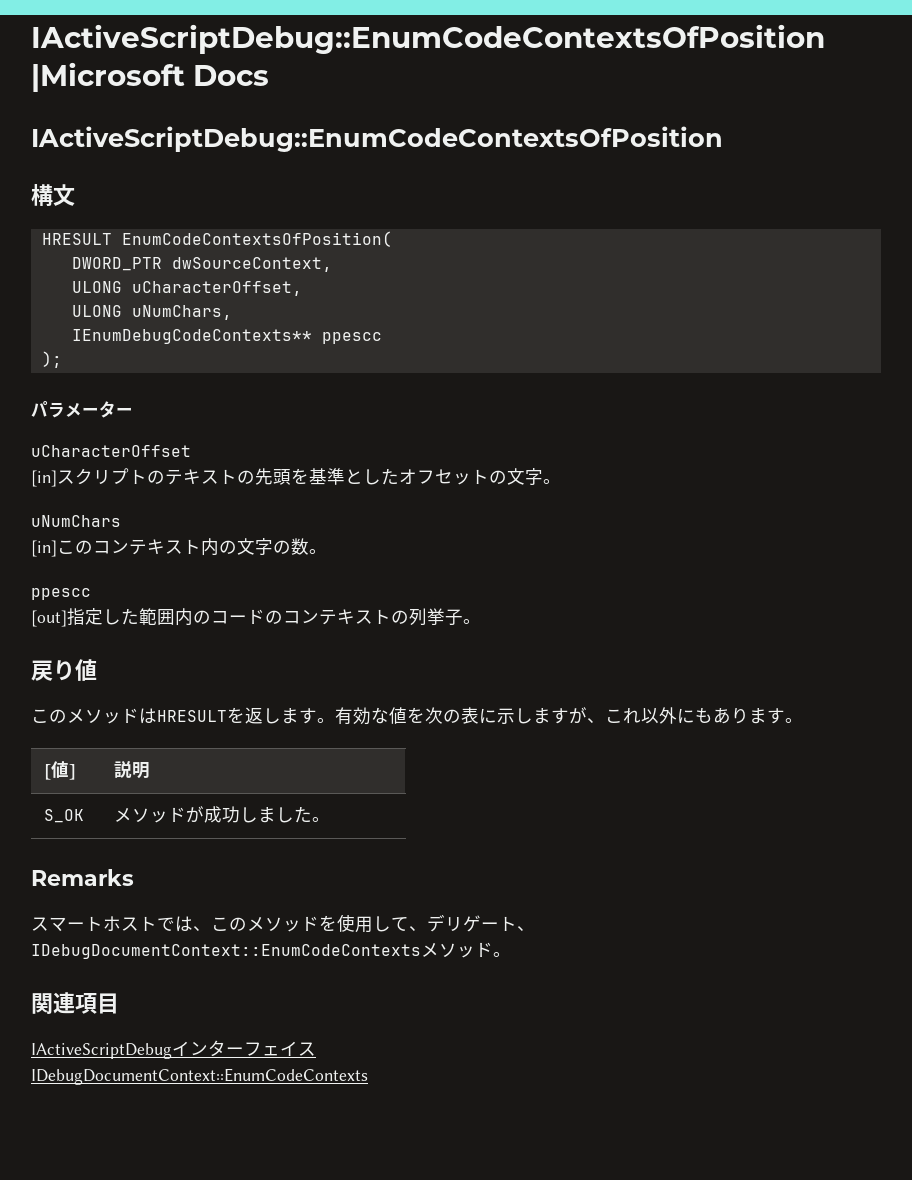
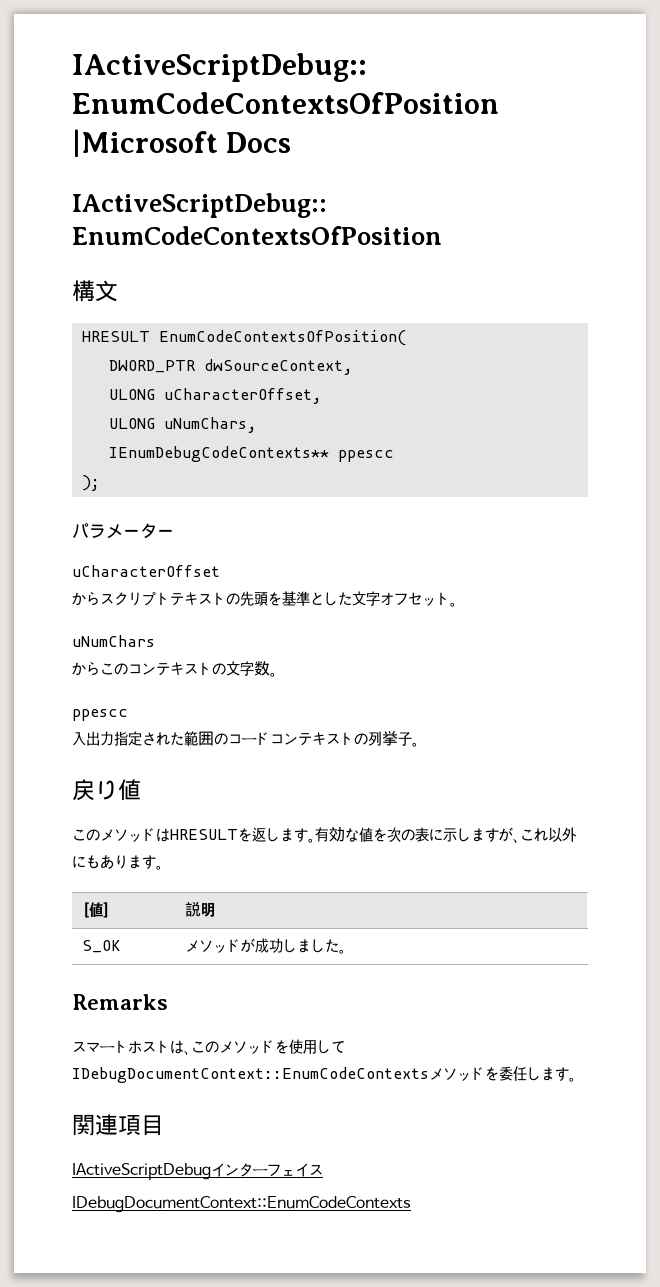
[31,24,825,54] IActiveScriptDebug::EnumCodeContextsOfPosition -> [72,53,367,82] [72,92,499,114] IActiveScriptDebug:: EnumCodeContextsOfPosition
[31,470,57,487] [in] -> [72,592,100,606] から
[147,470,165,484] の -> (170, 599) none
(399, 476) none -> [352,591,380,606] 文字
[489,468,543,485] の文字 -> (450, 599) none
[31,540,57,557] [in] -> [72,662,100,676] から
[201,538,291,556] 内の文字の -> [212,661,254,676] の文字
[31,608,193,627] [out]指定した範囲内 -> [72,731,214,746] 入出力指定された範囲
[265,610,283,624] の -> (270, 739) none
[157,917,175,931] で -> (170, 1047) none
[409,914,535,932] [31,942,493,959] 、デリゲート、IDebugDocumentContext::EnumCodeContextsメソッド -> [72,1066,569,1083] IDebugDocumentContext::EnumCodeContextsメソッドを委任します

